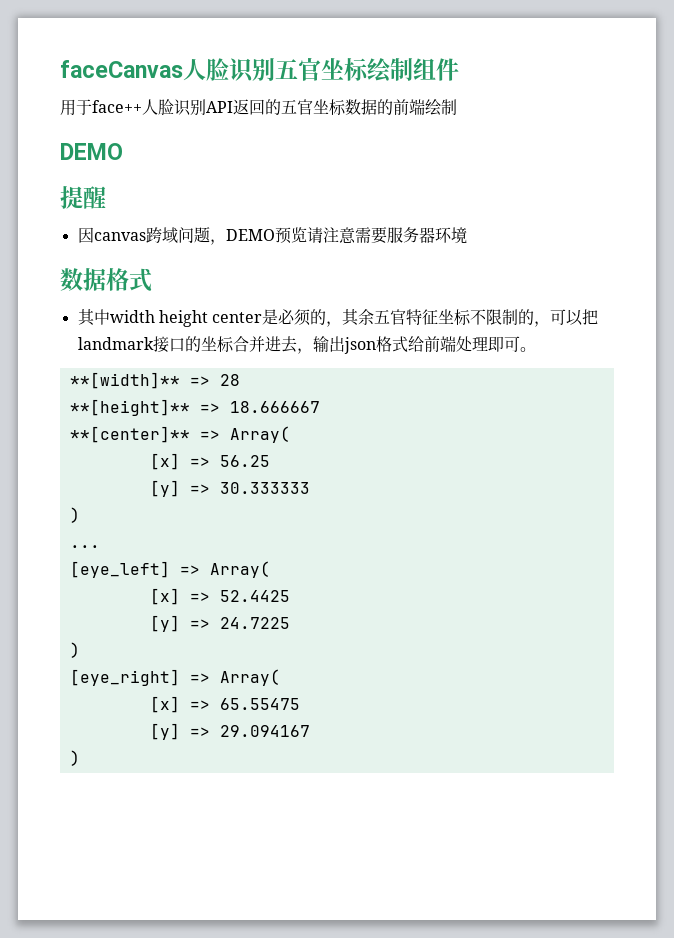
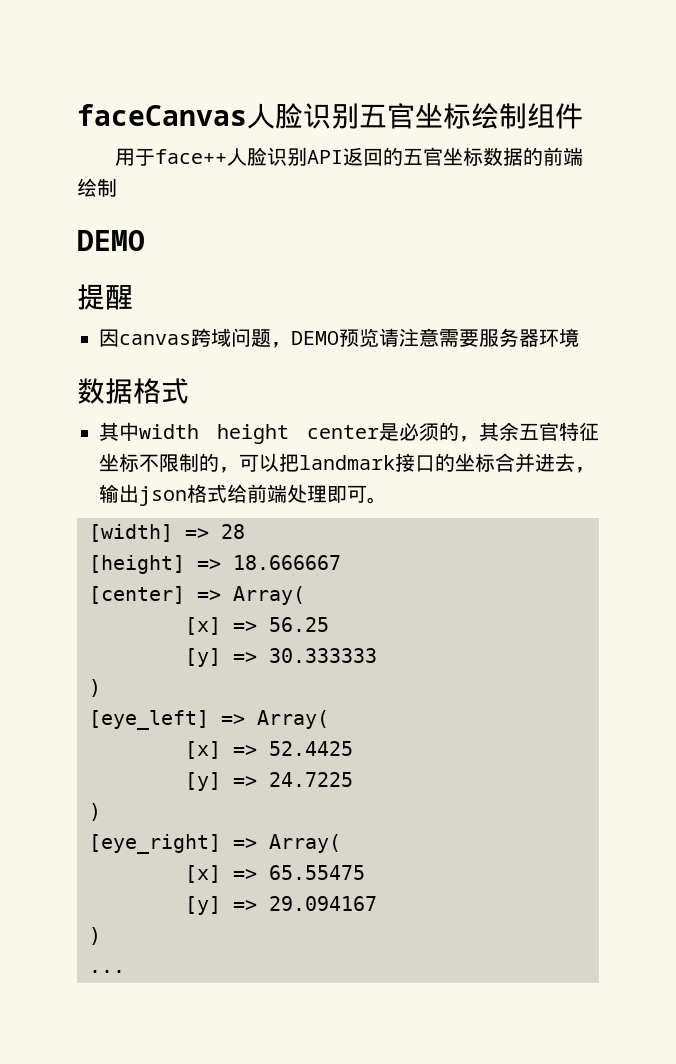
[69,372,180,389] **[width]** -> [89,524,173,542] [width]
[69,399,190,416] **[height]** -> [89,555,185,574] [height]
[69,426,190,443] **[center]** -> [89,586,185,604] [center]
[69,545,100,548] // ... -> (101, 688) none
(80, 758) none -> [89,970,125,973] // ...

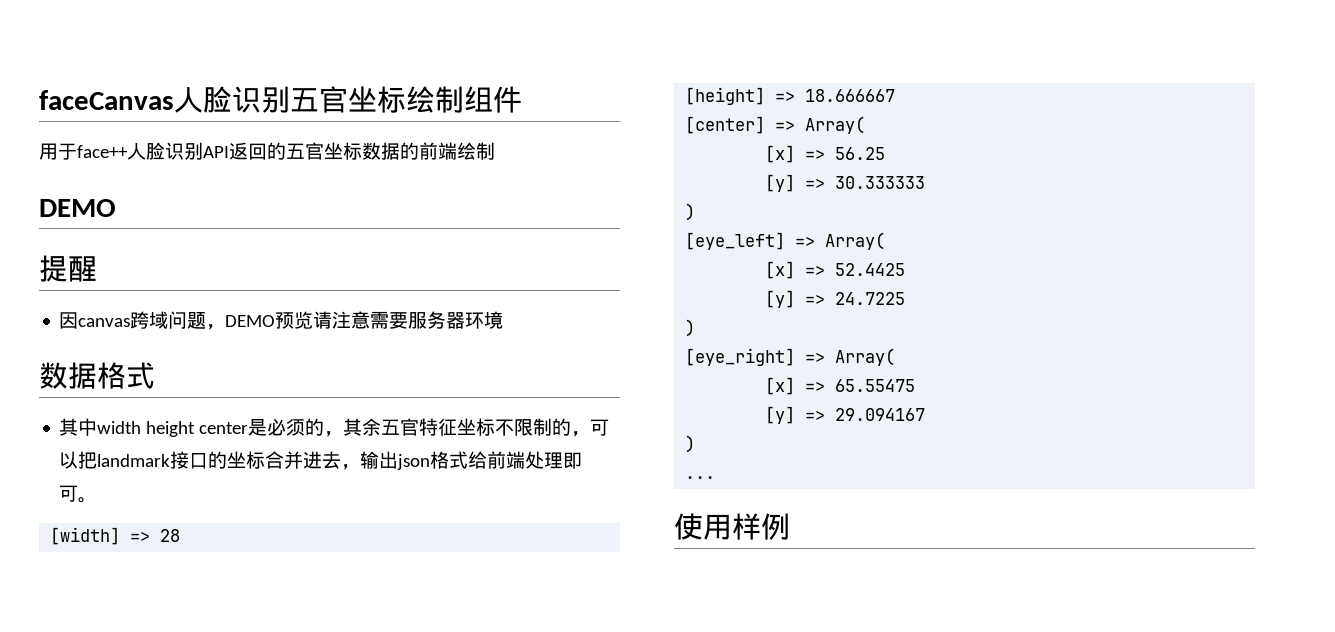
(125, 971) none -> [674,513,790,540] // 使用样例

